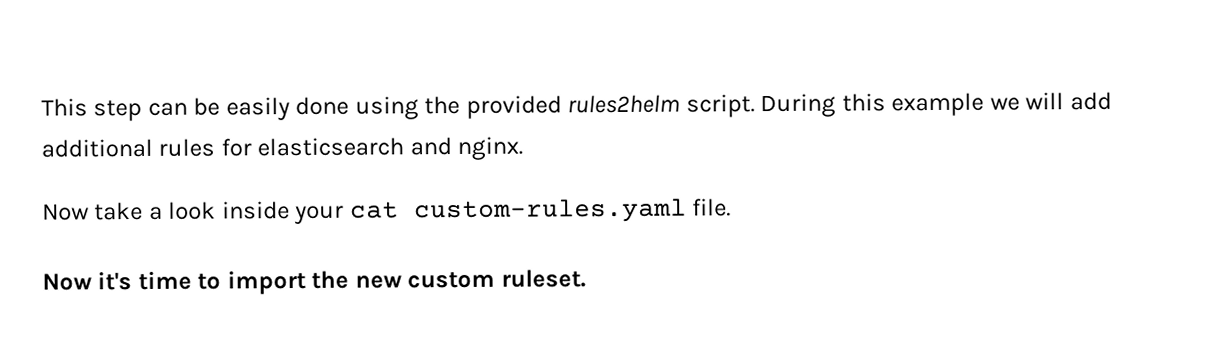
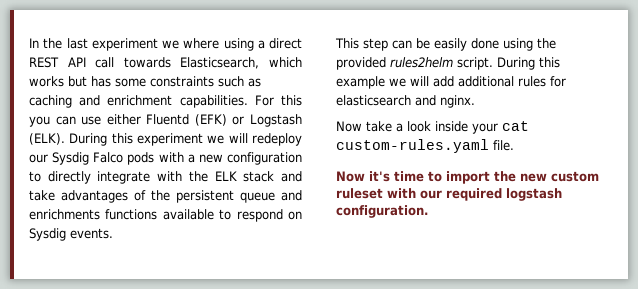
(41, 107) none -> [29,38,302,51] [29,57,302,69] [29,76,261,87] [29,95,302,108] [29,114,302,127] [29,133,302,146] [29,152,302,165] [29,171,302,184] [29,190,302,203] [29,209,302,222] [29,228,113,241] In the last experiment we where using a direct REST API call towards Elasticsearch, which works but has some constraints such as caching and enrichment capabilities. For this you can use either Fluentd (EFK) or Logstash (ELK). During this experiment we will redeploy our Sysdig Falco pods with a new configuration to directly integrate with the ELK stack and take advantages of the persistent queue and enrichments functions available to respond on Sysdig events. //
[500,269,586,288] ruleset. -> [336,188,562,201] [336,205,428,218] ruleset with our required logstash configuration.

